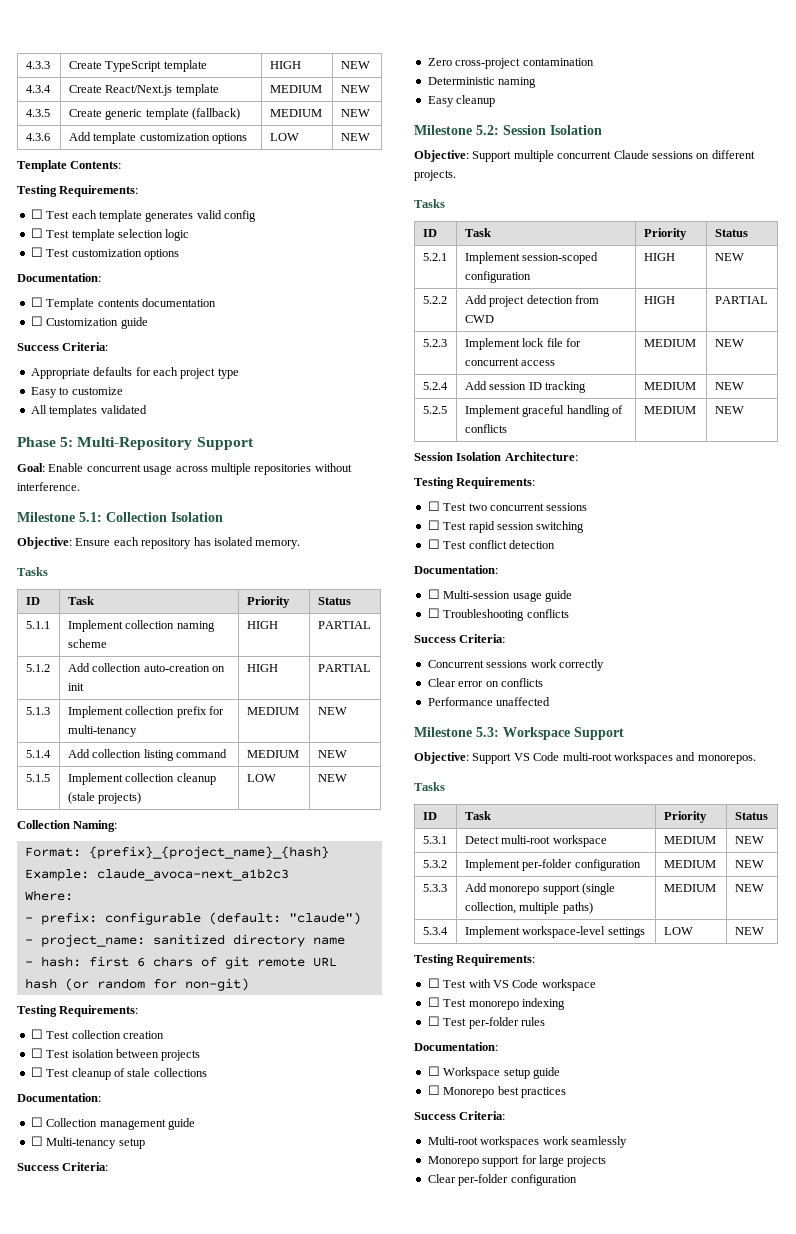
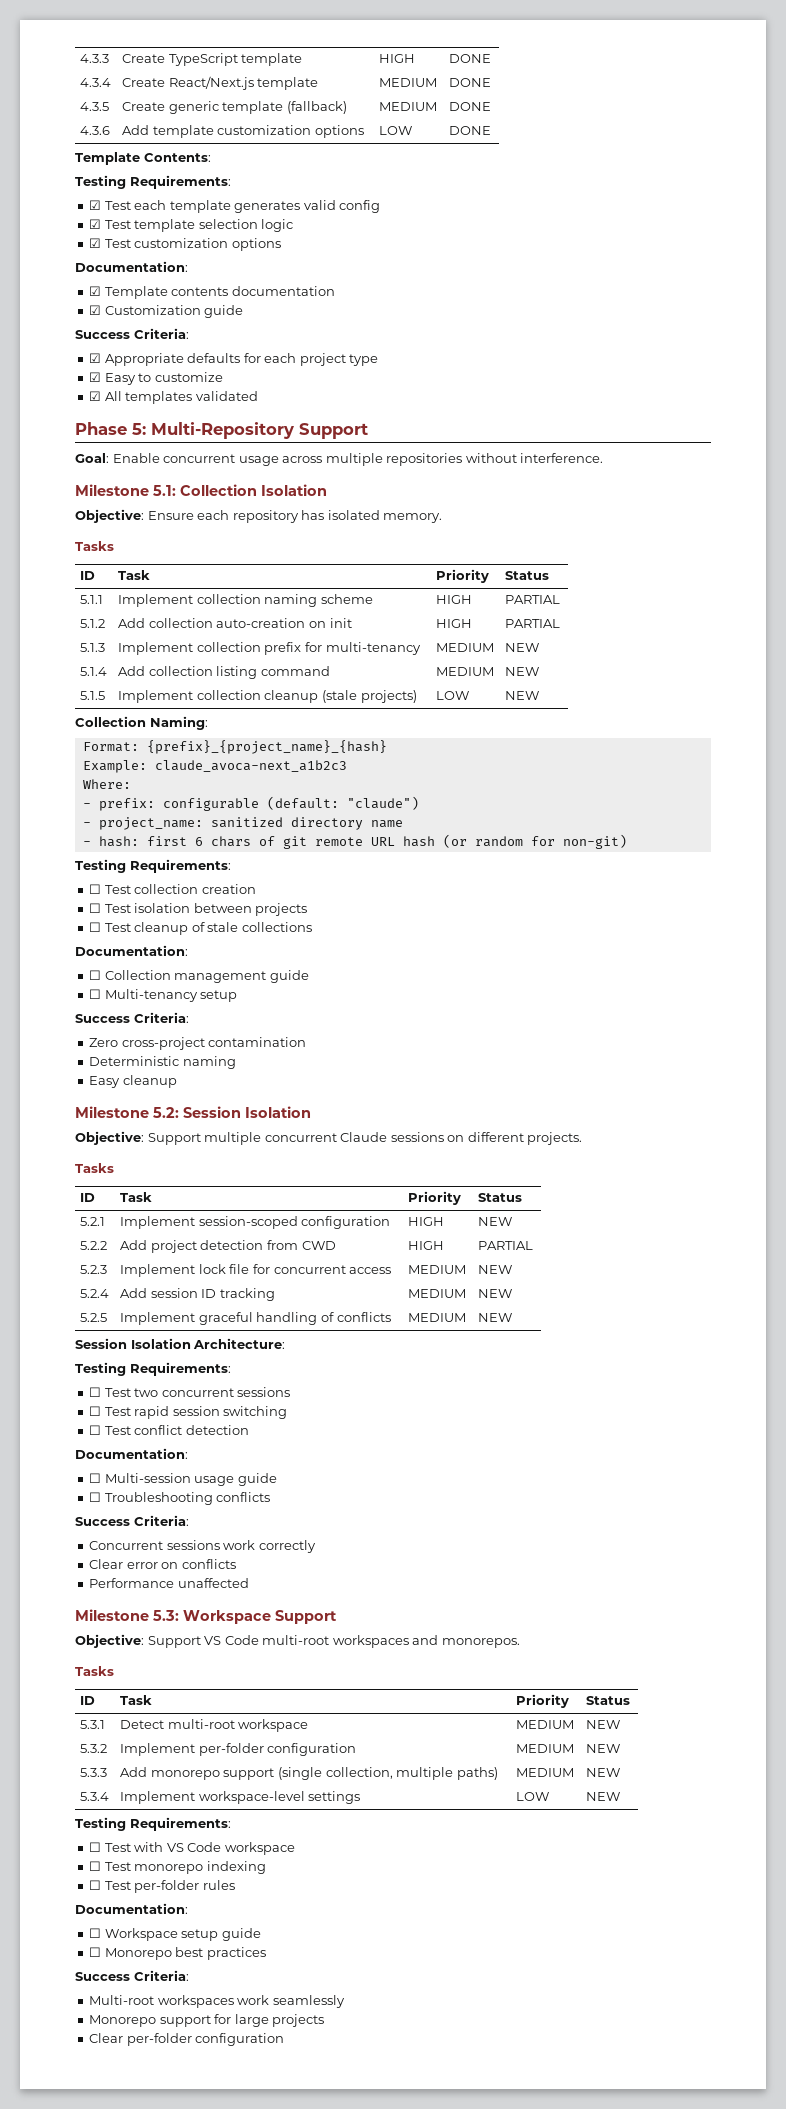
[340,61,370,69] NEW -> [449,54,492,63] DONE
[340,85,370,93] NEW -> [449,78,492,87] DONE
[340,109,370,117] NEW -> [449,102,492,111] DONE
[340,133,370,141] NEW -> [449,126,492,135] DONE
[30,209,43,219] ☐ -> [89,200,102,210] ☑
[30,228,43,238] ☐ -> [89,219,102,229] ☑
[30,247,43,257] ☐ -> [89,238,102,248] ☑
[30,297,43,307] ☐ -> [89,286,102,296] ☑
[30,316,43,326] ☐ -> [89,305,102,315] ☑
(109, 346) none -> [89,353,102,363] ☑
(239, 373) none -> [89,372,102,382] ☑
(123, 391) none -> [89,391,102,401] ☑

